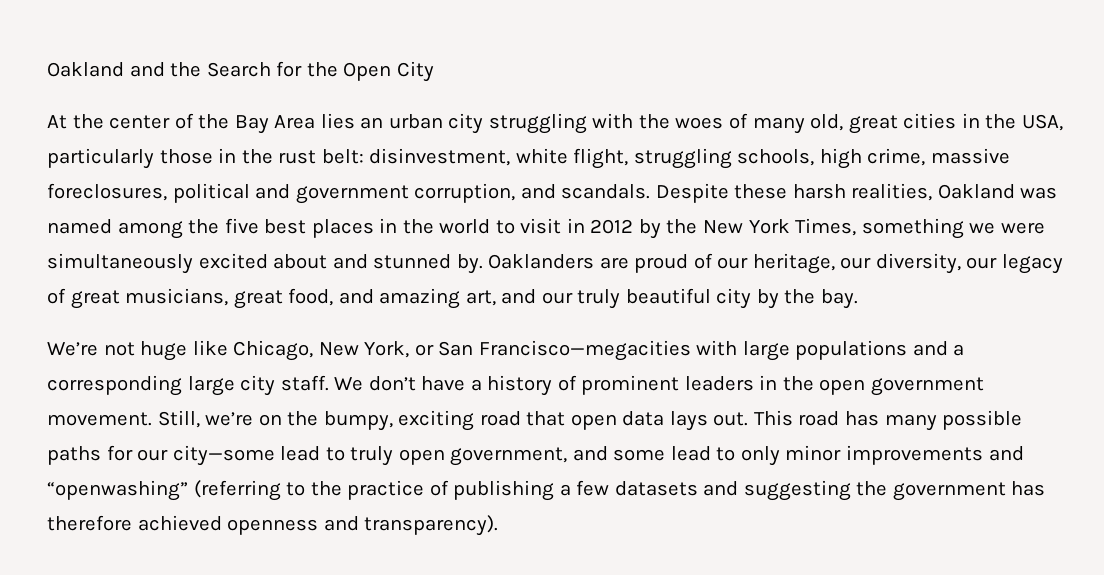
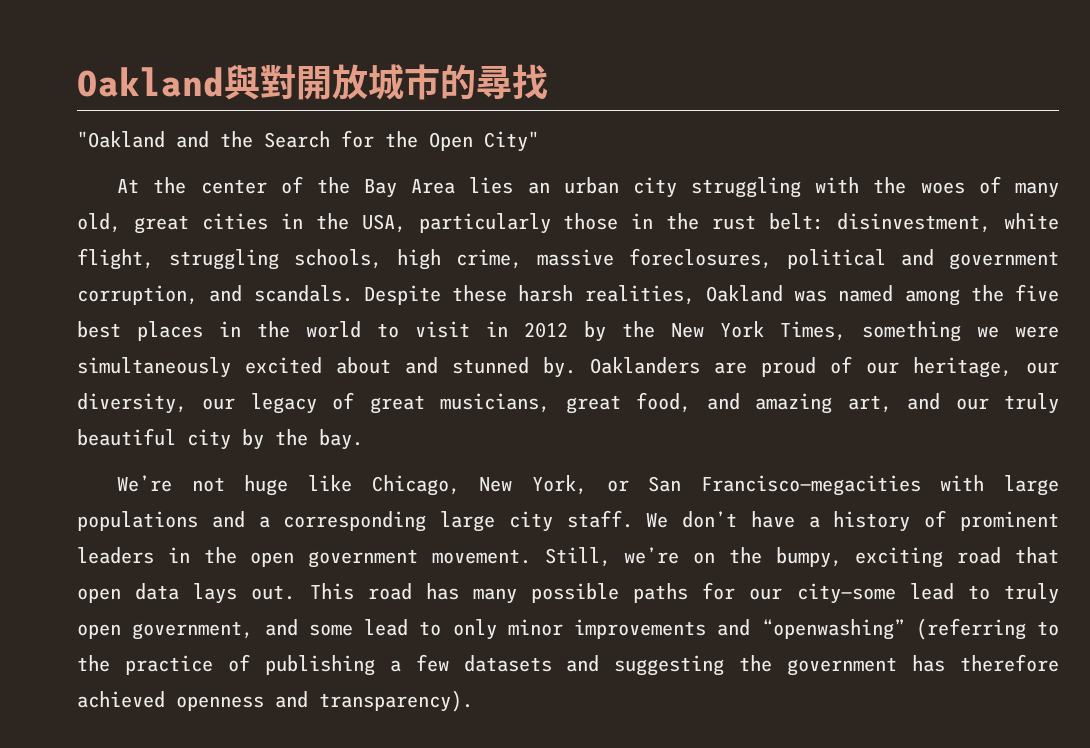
[47,62,124,77] Oakland -> [77,64,548,100] [77,131,165,148] Oakland與對開放城市的尋找 // "Oakland
[396,61,434,82] City -> [484,131,539,152] City"

